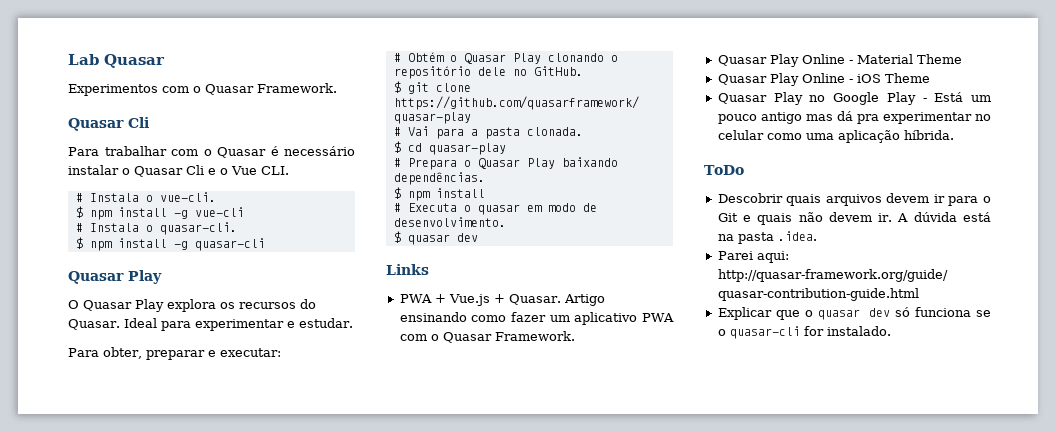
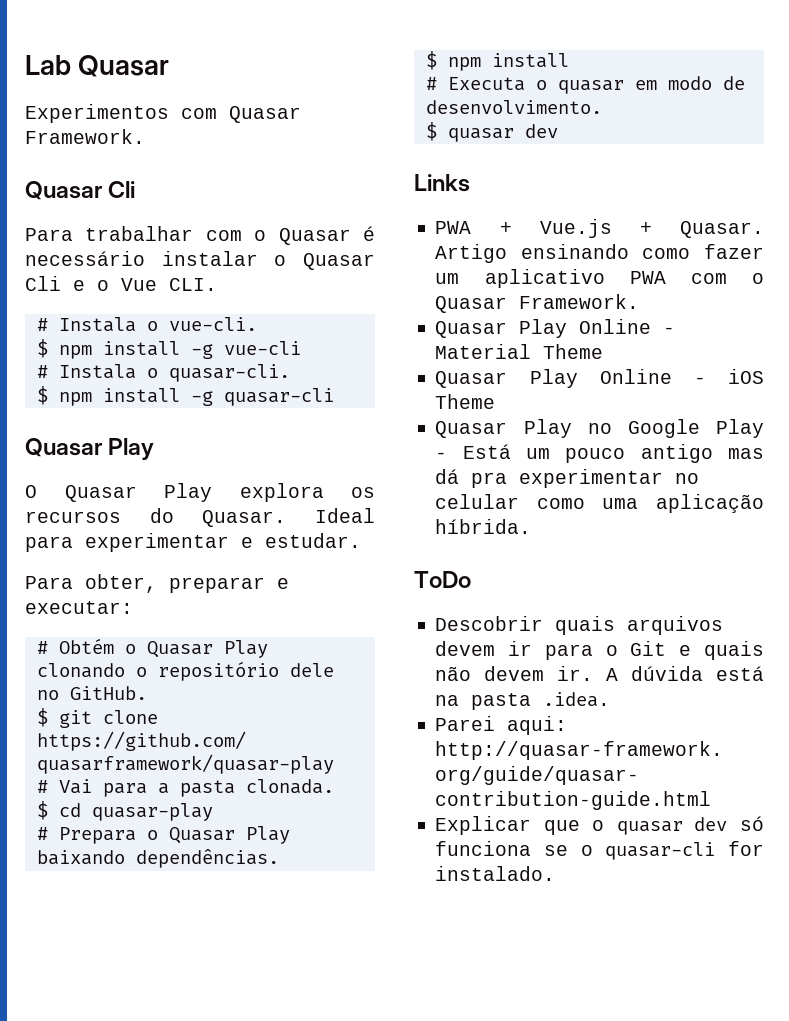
[193,86,201,93] o -> (217, 113) none

